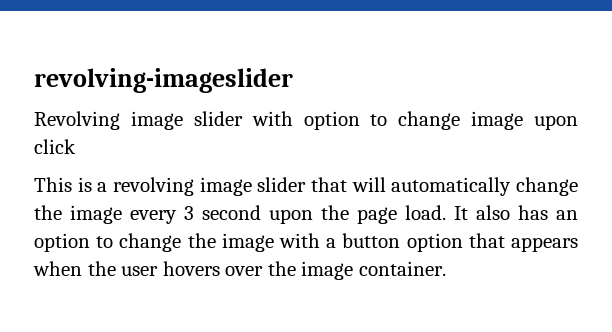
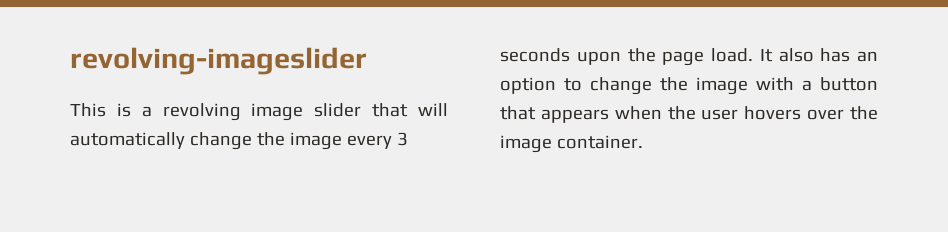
[34,111,578,130] [34,139,76,154] // Revolving image slider with option to change image upon click -> (367, 61) none
[202,205,261,220] second -> [500,48,570,62] seconds
[406,233,463,252] option -> (878, 84) none

